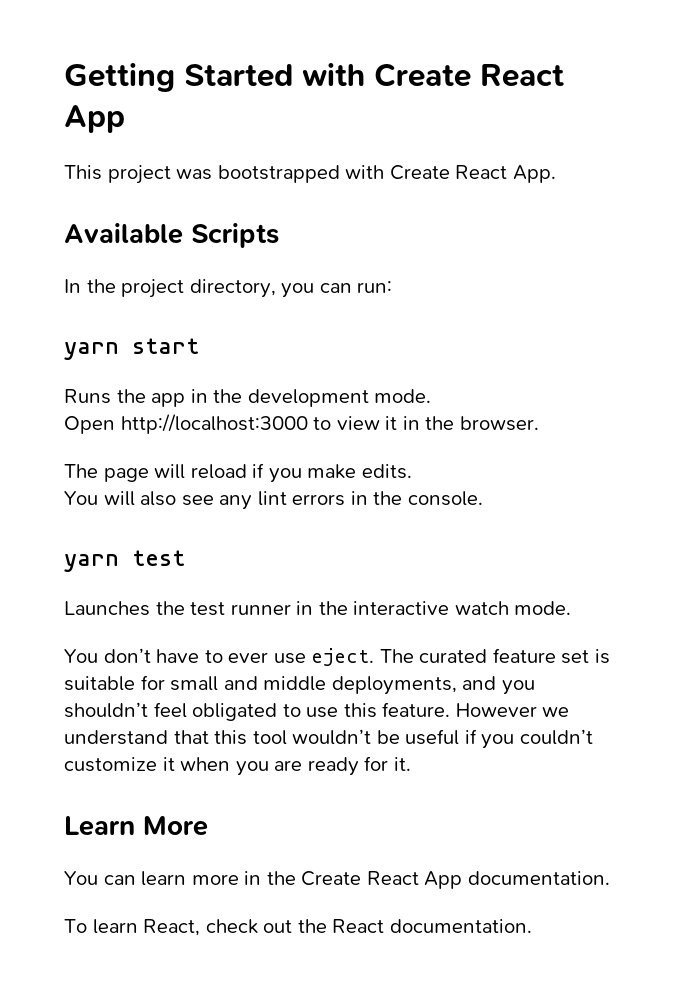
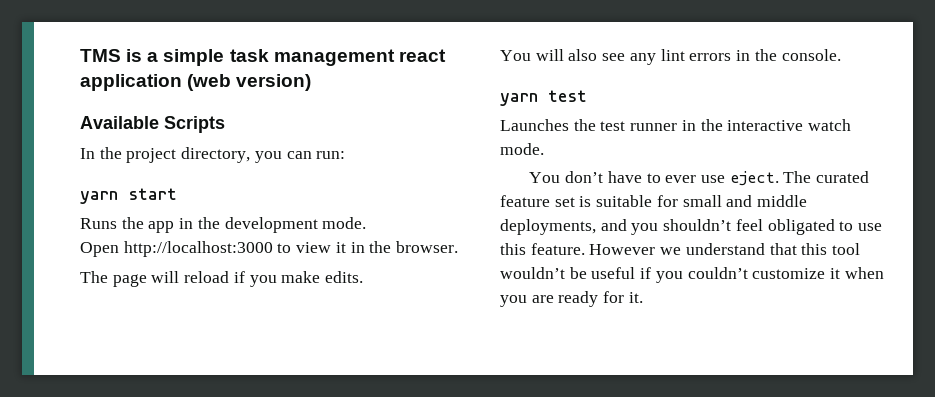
[64,63,564,92] [64,105,125,133] [64,165,556,184] Getting Started with Create React App // This project was bootstrapped with Create React App. -> [80,49,446,66] [80,74,312,91] TMS is a simple task management react application (web version)
[64,816,208,836] [64,871,610,889] [64,919,532,936] // Learn More // You can learn more in the Create React App documentation. // To learn React, check out the React documentation. -> (643, 297) none

